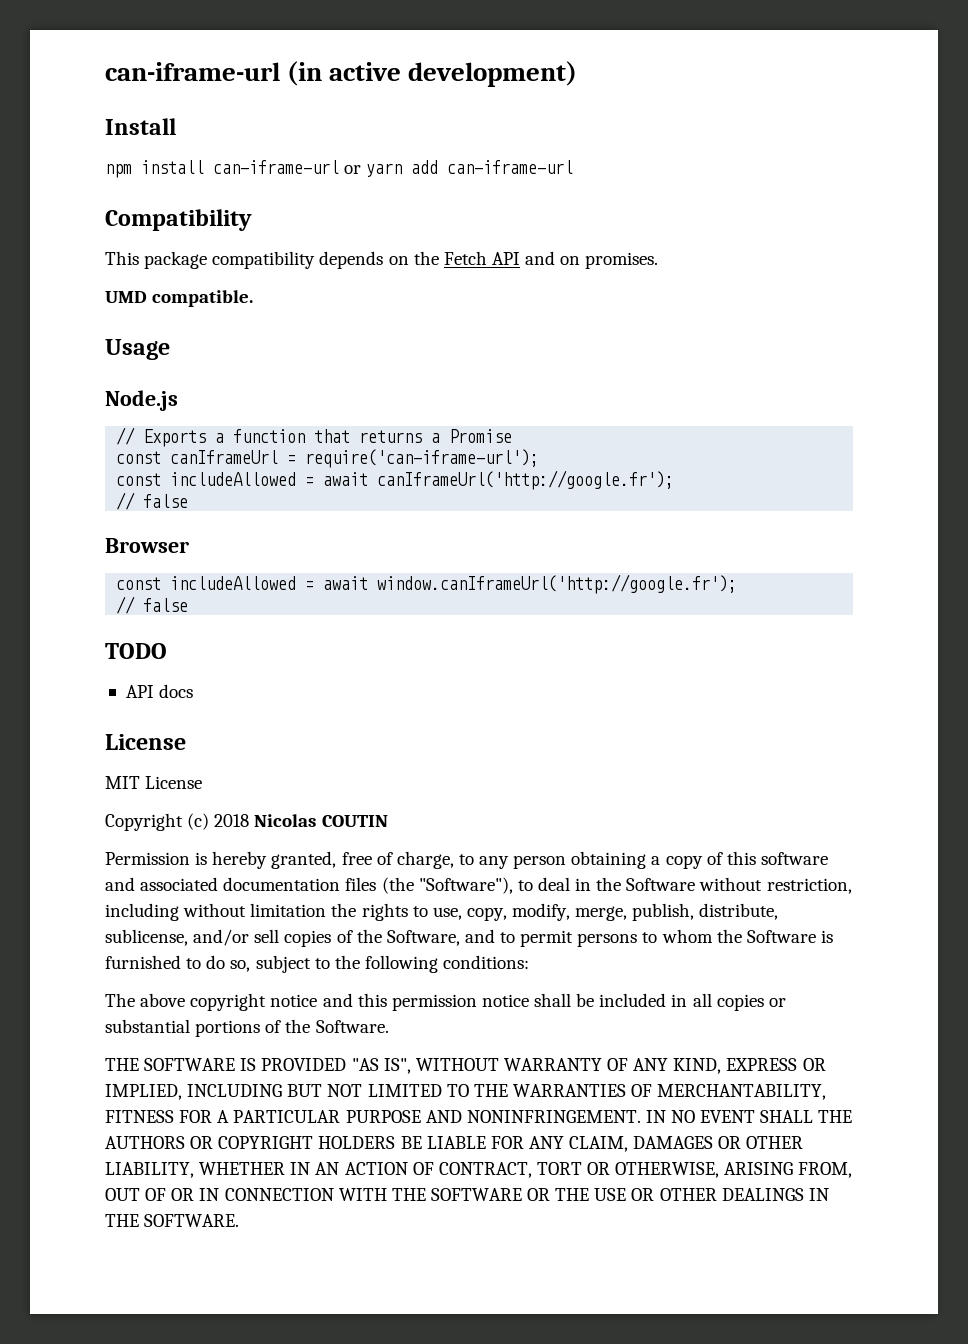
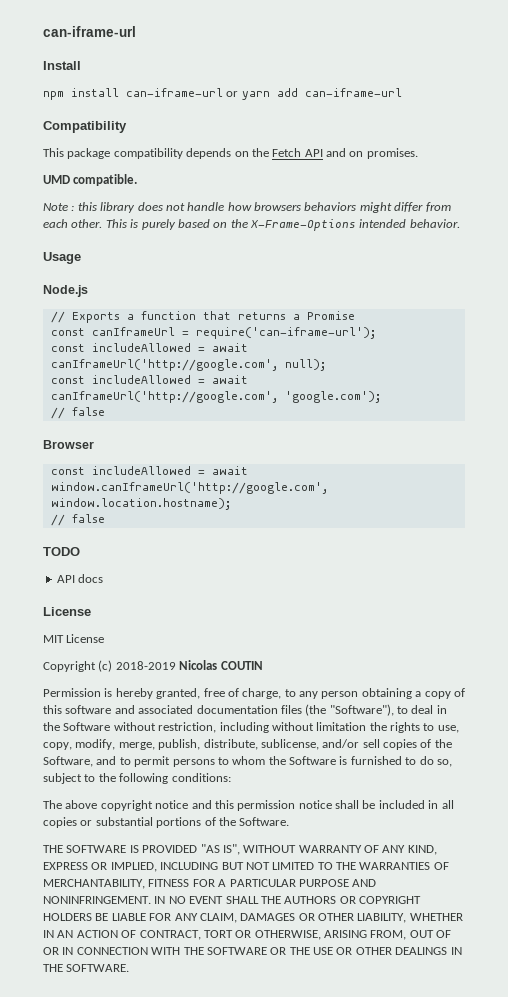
[105,61,578,87] can-iframe-url (in active development) -> [43,26,136,37] can-iframe-url
(254, 298) none -> [43,202,451,213] [43,219,460,231] // Note : this library does not handle how browsers behaviors might differ from each other. This is purely based on the X-Frame-Options intended behavior.
[377,470,675,490] canIframeUrl('http://google.fr'); -> [50,359,326,371] [50,375,248,384] [50,391,381,403] canIframeUrl('http://google.com', null); // const includeAllowed = await canIframeUrl('http://google.com', 'google.com');
[377,574,738,594] window.canIframeUrl('http://google.fr'); -> [50,482,328,494] [50,498,231,510] window.canIframeUrl('http://google.com', window.location.hostname);
[214,814,250,827] 2018 -> [115,661,176,670] 2018-2019

